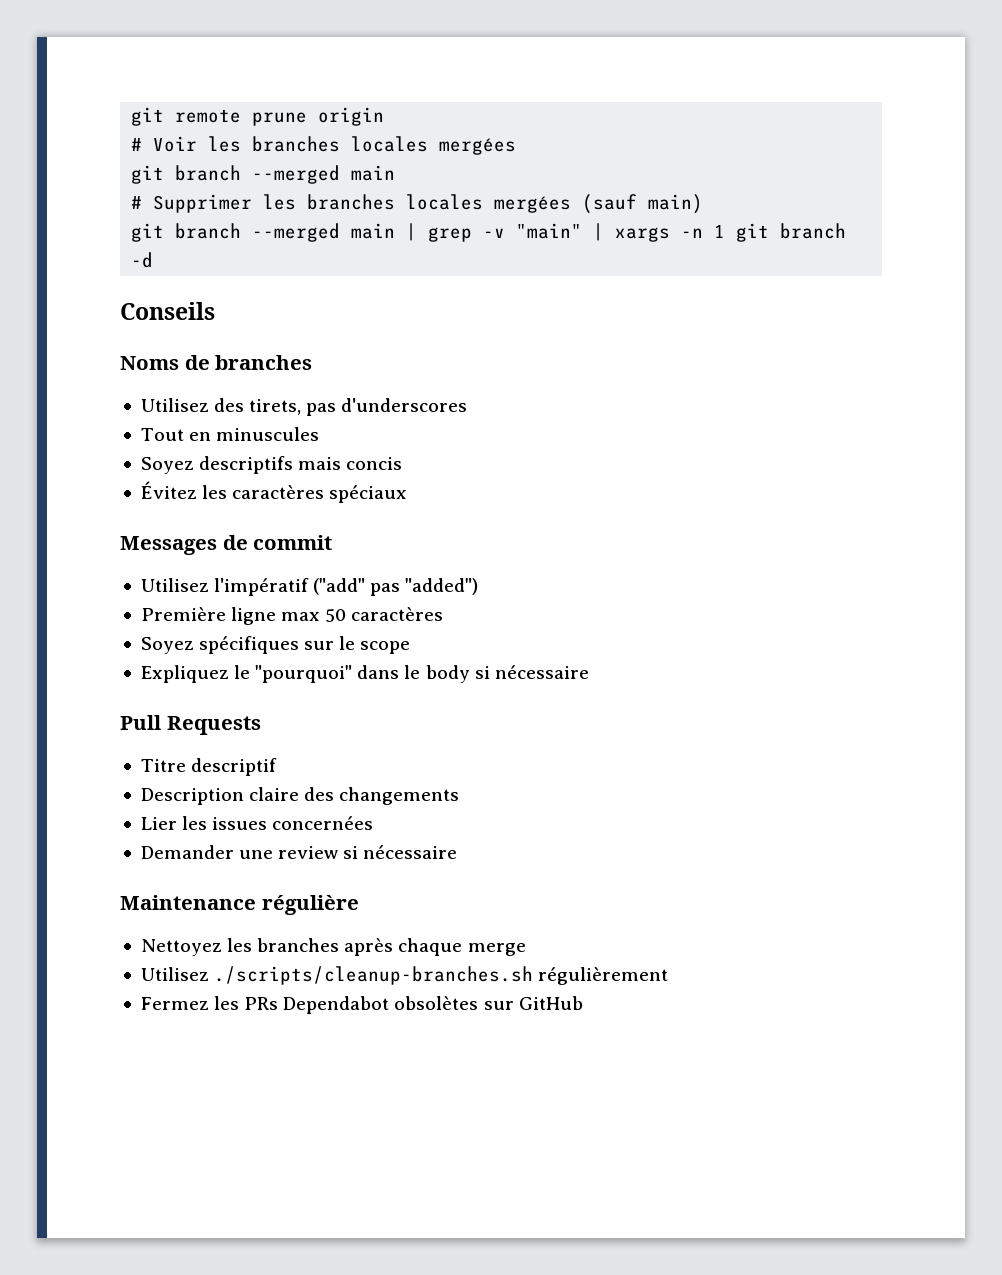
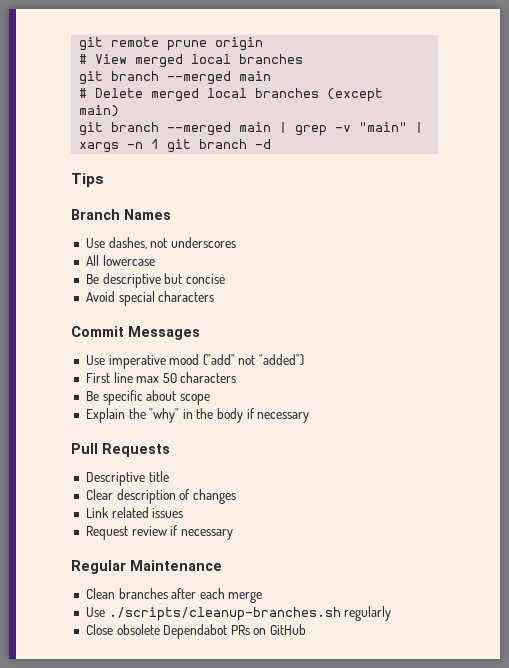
[153,136,517,155] Voir les branches locales mergées -> [95,54,304,68] View merged local branches
[153,194,638,214] Supprimer les branches locales mergées (sauf -> [95,88,384,102] Delete merged local branches (except
[120,302,215,320] [120,355,313,370] [140,398,468,416] [140,427,320,441] [140,456,403,474] [140,481,408,503] [120,535,333,555] [140,578,479,596] [140,607,444,625] [140,636,411,654] [140,665,589,683] [120,715,261,735] [140,758,278,776] [140,787,460,805] [140,816,374,830] [140,845,458,859] [120,895,359,915] [140,938,526,956] [140,966,669,985] [140,996,514,1014] Conseils // Noms de branches // Utilisez des tirets, pas d'underscores // Tout en minuscules // Soyez descriptifs mais concis // Évitez les caractères spéciaux // Messages de commit // Utilisez l'impératif ("add" pas "added") // Première ligne max 50 caractères // Soyez spécifiques sur le scope // Expliquez le "pourquoi" dans le body si nécessaire // Pull Requests // Titre descriptif // Description claire des changements // Lier les issues concernées // Demander une review si nécessaire // Maintenance régulière // Nettoyez les branches après chaque merge // Utilisez ./scripts/cleanup-branches.sh régulièrement // Fermez les PRs Dependabot obsolètes sur -> [71,173,104,187] [71,209,171,220] [85,237,236,249] [85,255,155,266] [85,273,225,288] [85,291,215,306] [71,326,200,340] [85,354,305,369] [85,372,237,383] [85,390,210,405] [85,408,310,423] [71,443,170,457] [85,471,169,486] [85,489,236,504] [85,507,184,518] [85,525,233,540] [71,560,222,574] [85,588,263,603] [85,606,392,621] [85,624,267,639] Tips // Branch Names // Use dashes, not underscores // All lowercase // Be descriptive but concise // Avoid special characters // Commit Messages // Use imperative mood ("add" not "added") // First line max 50 characters // Be specific about scope // Explain the "why" in the body if necessary // Pull Requests // Descriptive title // Clear description of changes // Link related issues // Request review if necessary // Regular Maintenance // Clean branches after each merge // Use ./scripts/cleanup-branches.sh regularly // Close obsolete Dependabot PRs on

